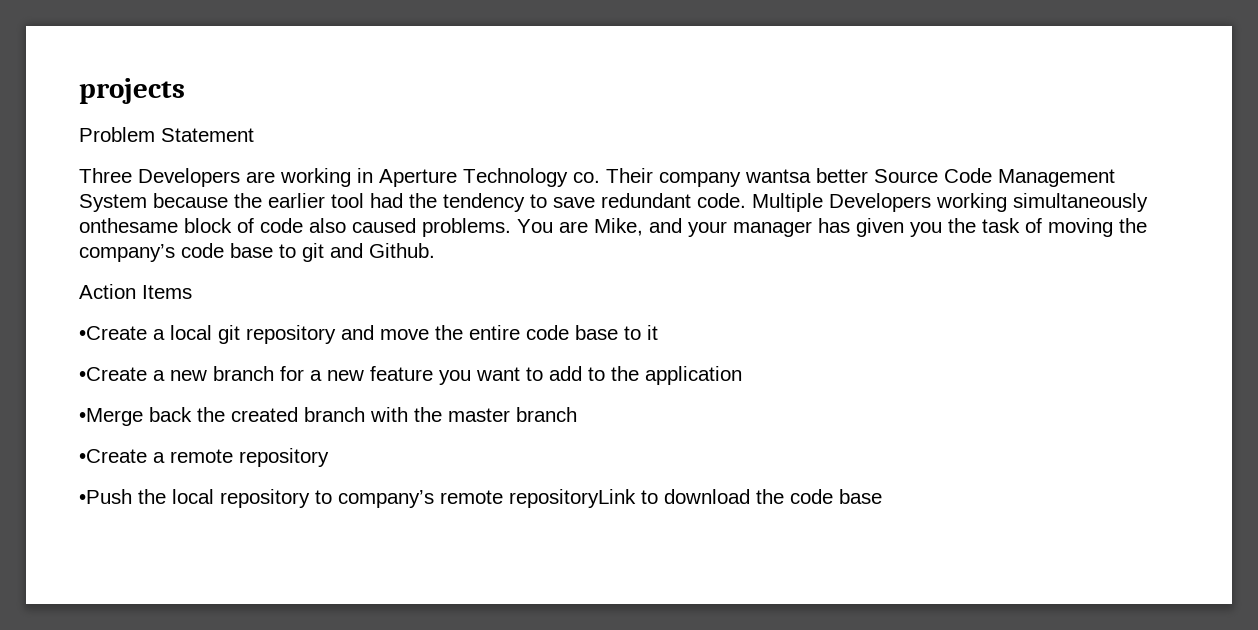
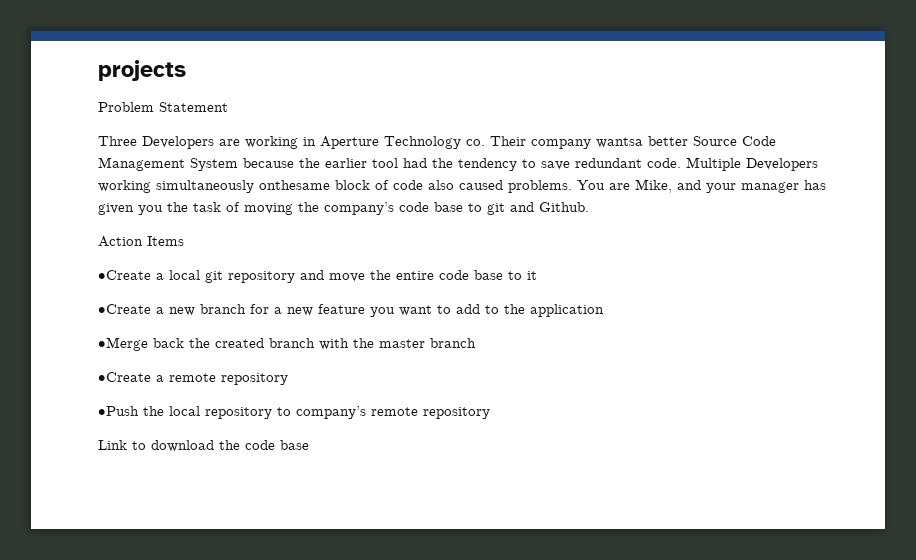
[509,489,636,508] repositoryLink -> [423,407,490,419] [98,440,127,450] repository // Link

